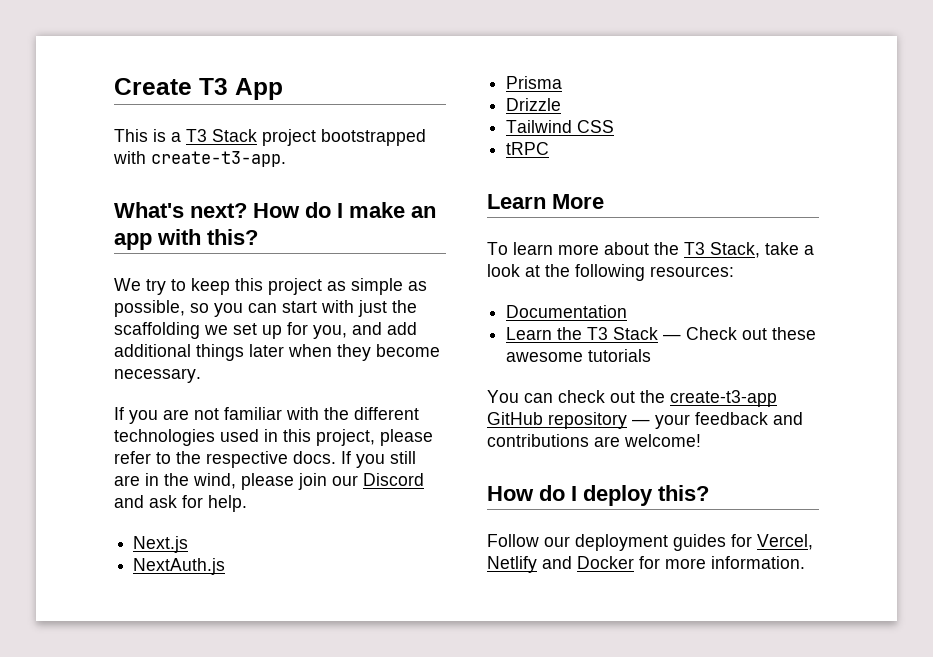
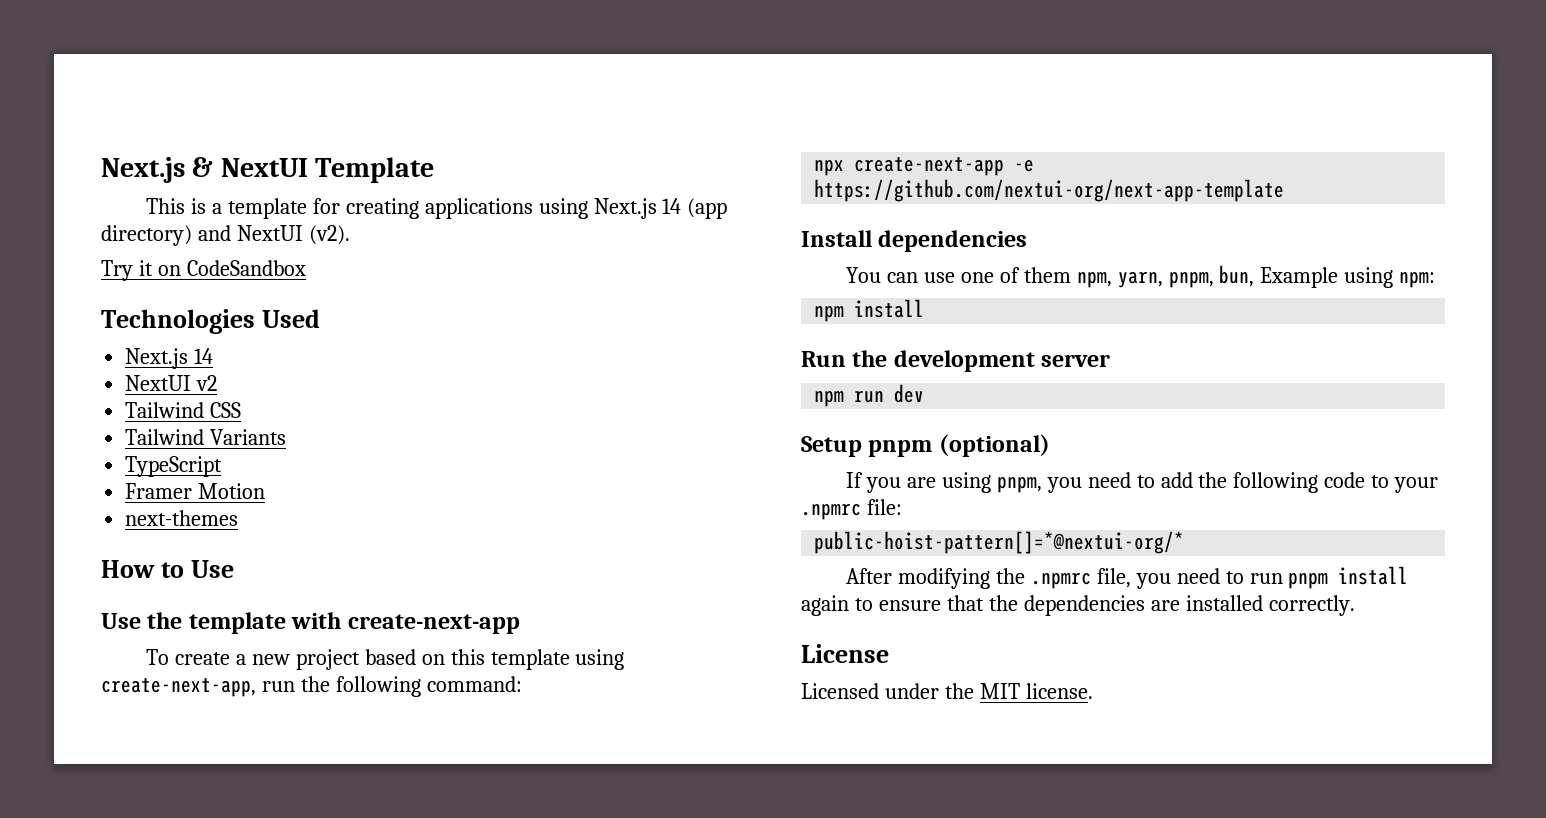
[114,78,283,100] Create T3 App -> [101,157,435,183] Next.js & NextUI Template
[186,129,426,146] [113,151,286,167] [114,202,436,218] [114,229,258,250] [114,278,427,295] [114,300,417,317] [114,322,417,339] [114,344,440,361] [114,368,201,383] [114,407,419,424] [114,429,433,446] [114,451,416,468] [114,473,424,490] [114,495,247,512] [133,536,189,553] [133,558,226,575] [506,76,563,89] [506,98,562,111] [506,120,615,133] [506,142,550,155] [487,194,604,209] [487,242,814,258] [487,264,734,281] [506,305,628,318] [506,327,817,340] [506,349,652,362] [487,390,777,407] [487,412,803,429] [487,434,701,447] [487,485,709,506] [487,534,813,551] [487,556,805,573] T3 Stack project bootstrapped with create-t3-app. // What's next? How do I make an app with this? // We try to keep this project as simple as possible, so you can start with just the scaffolding we set up for you, and add additional things later when they become necessary. // If you are not familiar with the different technologies used in this project, please refer to the respective docs. If you still are in the wind, please join our Discord and ask for help. // Next.js // NextAuth.js // Prisma // Drizzle // Tailwind CSS // tRPC // Learn More // To learn more about the T3 Stack, take a look at the following resources: // Documentation // Learn the T3 Stack — Check out these awesome tutorials // You can check out the create-t3-app GitHub repository — your feedback and contributions are welcome! // How do I deploy this? // Follow our deployment guides for Vercel, Netlify and Docker for more information. -> [227,198,728,219] [101,225,350,246] [101,260,306,281] [101,309,320,334] [125,348,214,369] [125,375,218,391] [125,402,242,418] [125,429,287,445] [125,456,223,477] [125,483,266,499] [125,510,239,526] [101,560,234,578] [101,612,520,634] [146,649,625,670] [101,676,522,697] [814,157,1035,176] [814,179,1285,202] [801,230,1028,252] [846,265,1436,288] [814,299,925,322] [801,350,1111,372] [814,384,925,407] [801,434,1050,457] [846,472,1439,493] [801,499,902,520] [814,531,1185,554] [846,566,1409,589] [801,595,1355,616] [801,644,889,663] [801,683,1093,699] template for creating applications using Next.js 14 (app directory) and NextUI (v2). // Try it on CodeSandbox // Technologies Used // Next.js 14 // NextUI v2 // Tailwind CSS // Tailwind Variants // TypeScript // Framer Motion // next-themes // How to Use // Use the template with create-next-app // To create a new project based on this template using create-next-app, run the following command: // npx create-next-app -e https://github.com/nextui-org/next-app-template // Install dependencies // You can use one of them npm, yarn, pnpm, bun, Example using npm: // npm install // Run the development server // npm run dev // Setup pnpm (optional) // If you are using pnpm, you need to add the following code to your .npmrc file: // public-hoist-pattern[]=*@nextui-org/* // After modifying the .npmrc file, you need to run pnpm install again to ensure that the dependencies are installed correctly. // License // Licensed under the MIT license.

